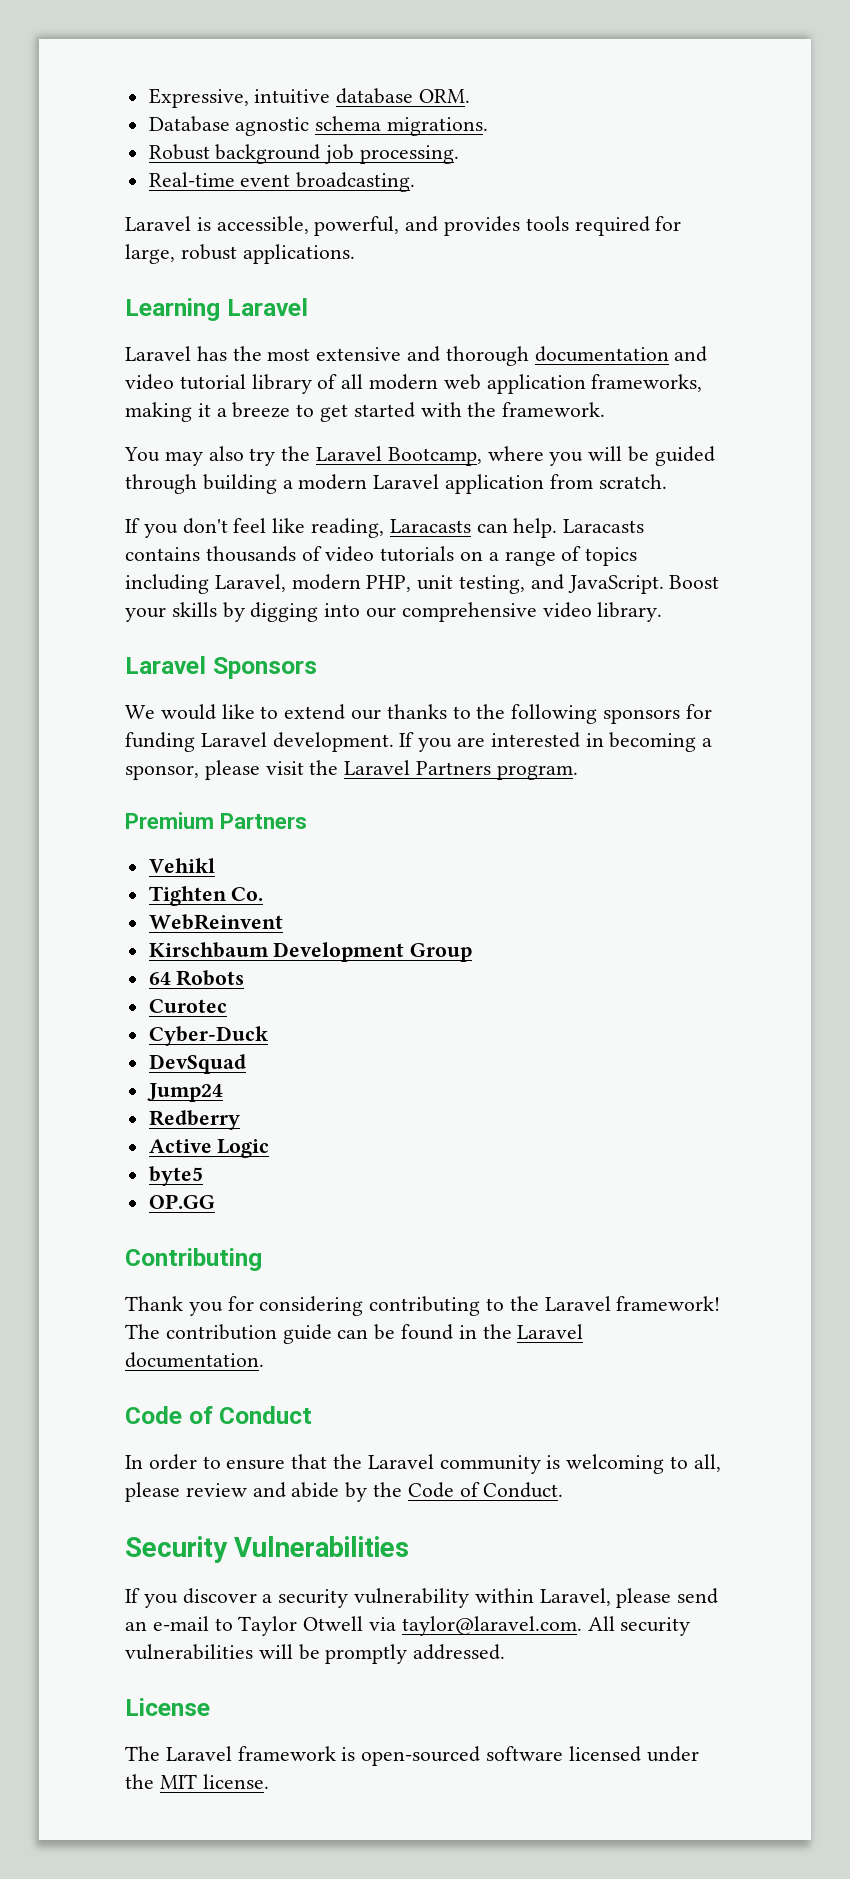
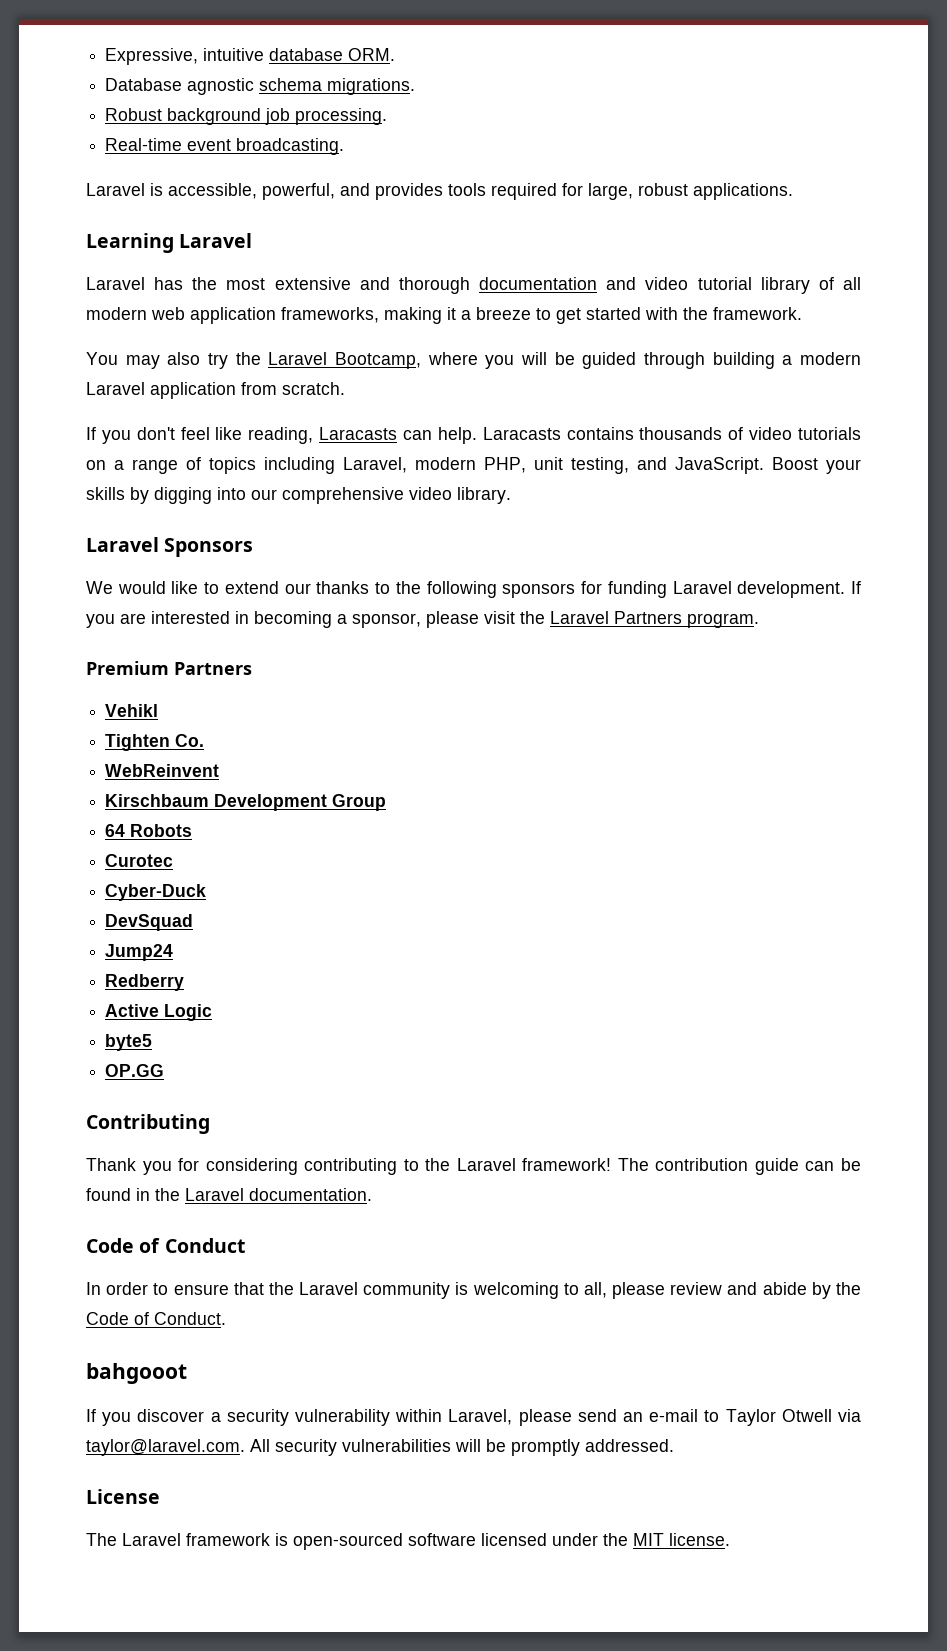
[125,1536,410,1563] Security Vulnerabilities -> [86,1363,187,1384] bahgooot

